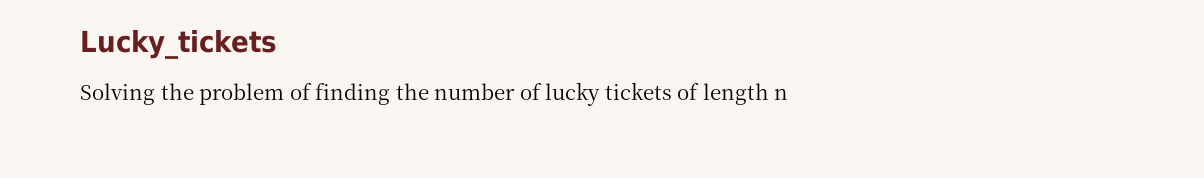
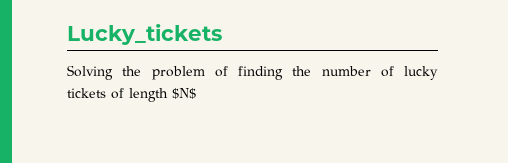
[774,88,789,100] n -> [172,88,196,99] $N$

